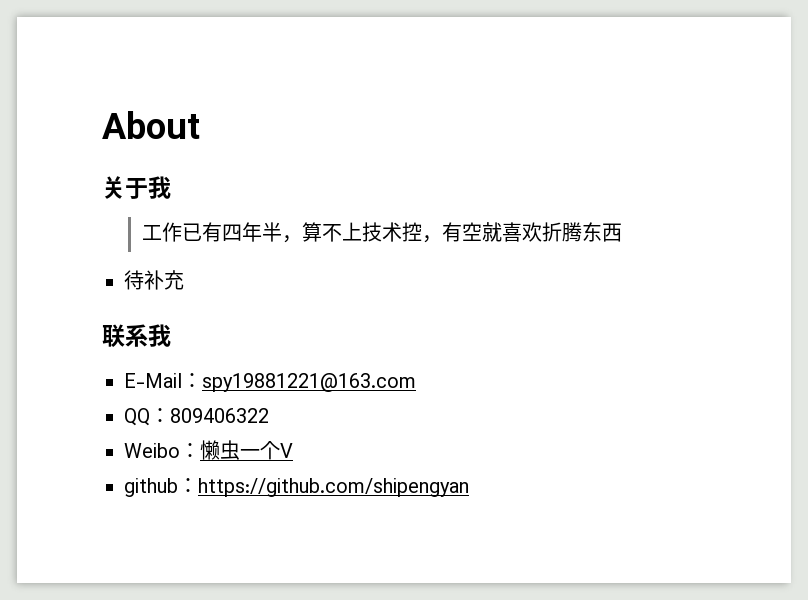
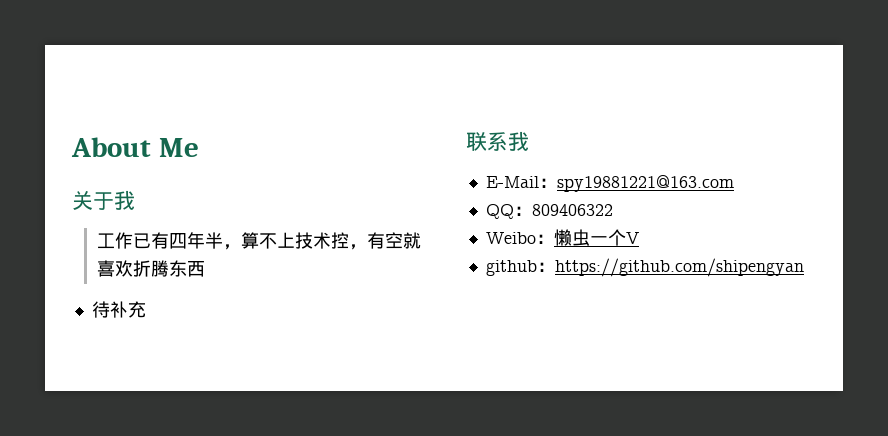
(200, 125) none -> [158,138,199,157] Me

